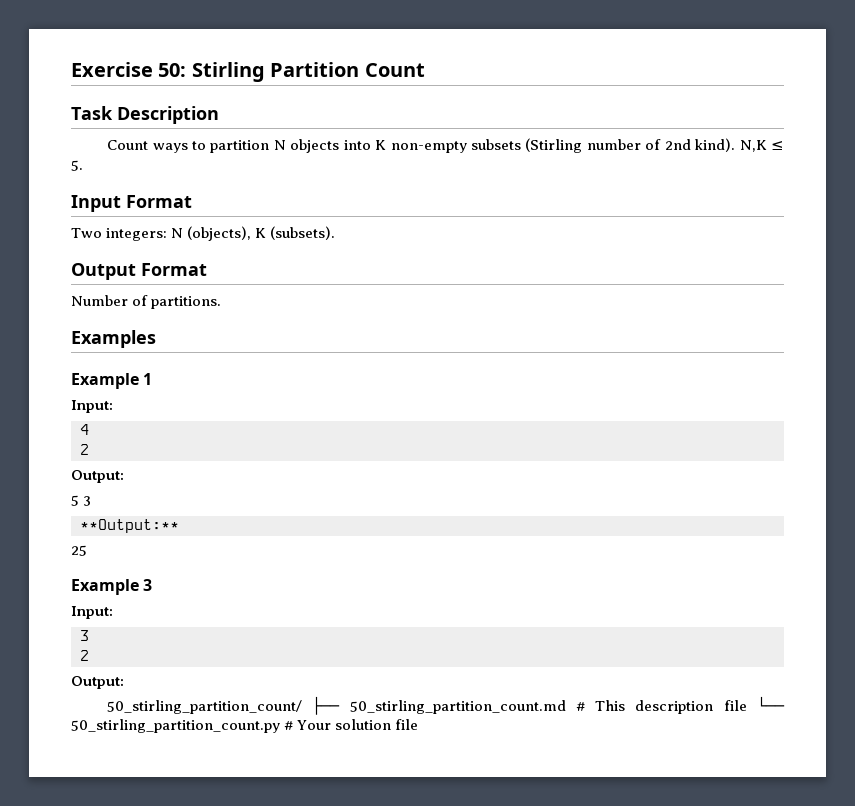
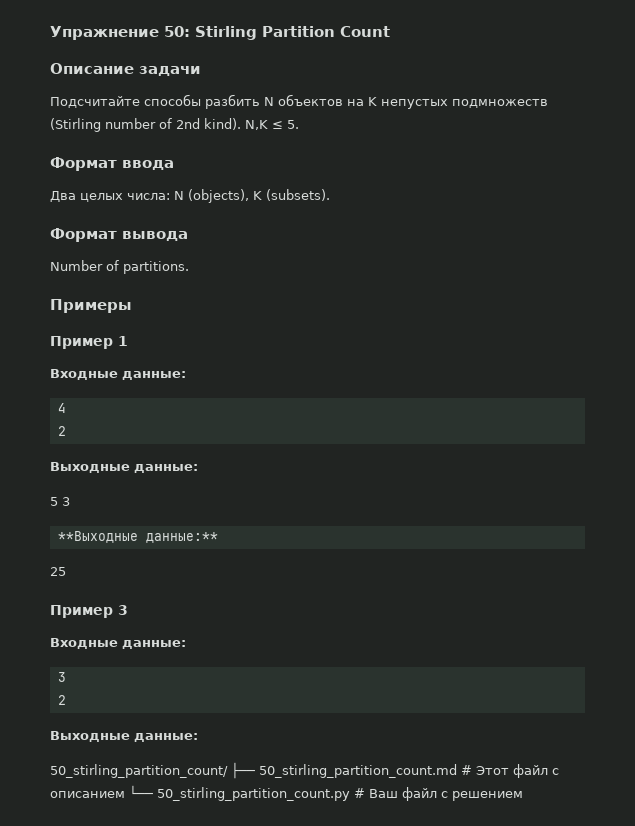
[71,62,153,77] Exercise -> [50,26,159,40] Упражнение
[71,106,219,124] [107,139,521,153] Task Description // Count ways to partition N objects into K non-empty subsets -> [50,63,201,76] [50,94,548,109] Описание задачи // Подсчитайте способы разбить N объектов на K непустых подмножеств
[71,195,192,212] [71,228,168,241] Input Format // Two integers: -> [50,157,174,171] [50,191,170,202] Формат ввода // Два целых числа:
[71,263,207,280] Output Format -> [50,228,188,242] Формат вывода
[71,330,156,348] [71,373,139,389] Examples // Example -> [50,299,132,313] [50,336,113,349] Примеры // Пример
[71,400,113,413] Input: -> [50,369,186,380] Входные данные:
[71,470,124,483] Output: -> [50,462,198,473] Выходные данные:
[80,519,179,533] **Output:** -> [57,531,218,543] **Выходные данные:**
[71,579,153,595] [71,606,113,619] Example 3 // Input: -> [50,605,128,618] [50,638,186,649] Пример 3 // Входные данные:
[71,676,124,689] Output: -> [50,731,198,742] Выходные данные:
[595,696,786,714] [71,719,419,733] This description file └── 50_stirling_partition_count.py # Your solution file -> [476,764,559,778] [50,785,523,801] Этот файл с описанием └── 50_stirling_partition_count.py # Ваш файл с решением

